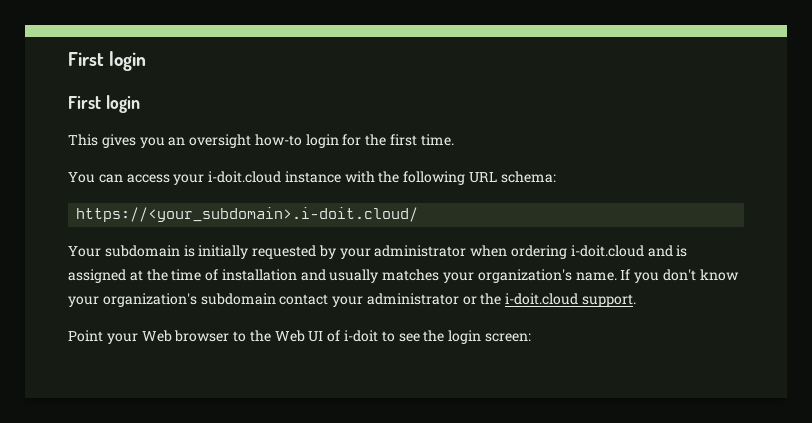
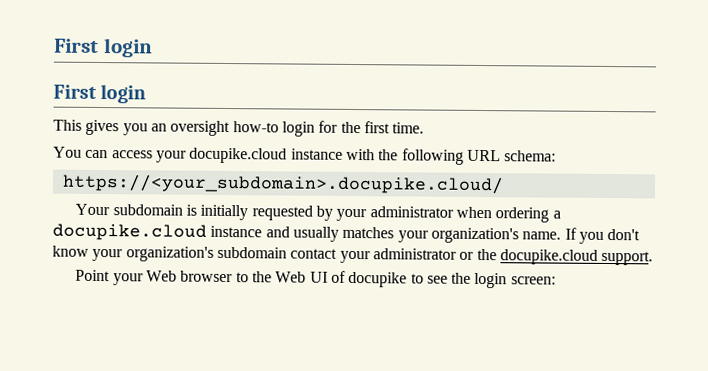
[208,171,282,183] i-doit.cloud -> [189,147,288,164] docupike.cloud
[76,207,419,222] https://<your_subdomain>.i-doit.cloud/ -> [61,173,504,195] https://<your_subdomain>.docupike.cloud/
[570,245,688,257] [68,269,297,283] i-doit.cloud and is assigned at the time of installation -> [552,210,561,219] [52,223,263,241] a docupike.cloud instance
[505,293,579,305] i-doit.cloud -> [499,249,598,265] docupike.cloud
[344,330,379,342] i-doit -> [348,271,408,288] docupike

